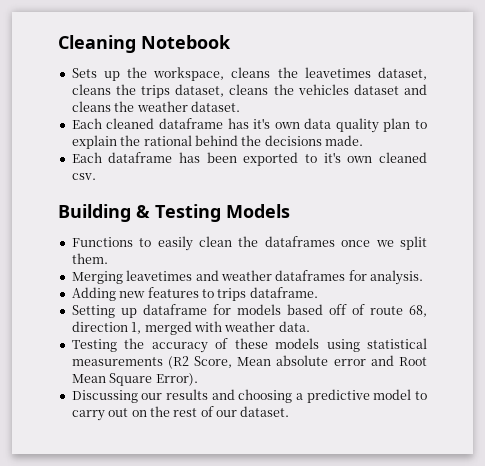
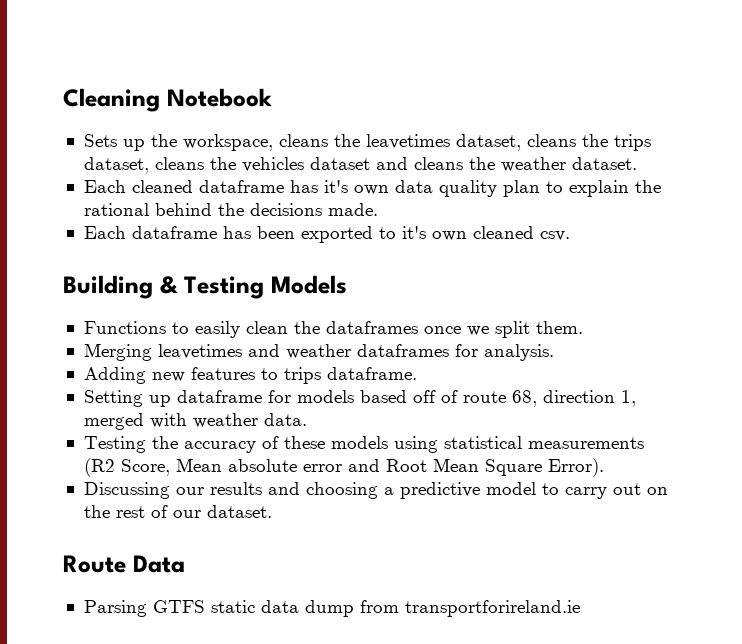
(290, 411) none -> [63,555,185,573] [83,600,580,617] // Route Data // Parsing GTFS static data dump from transportforireland.ie

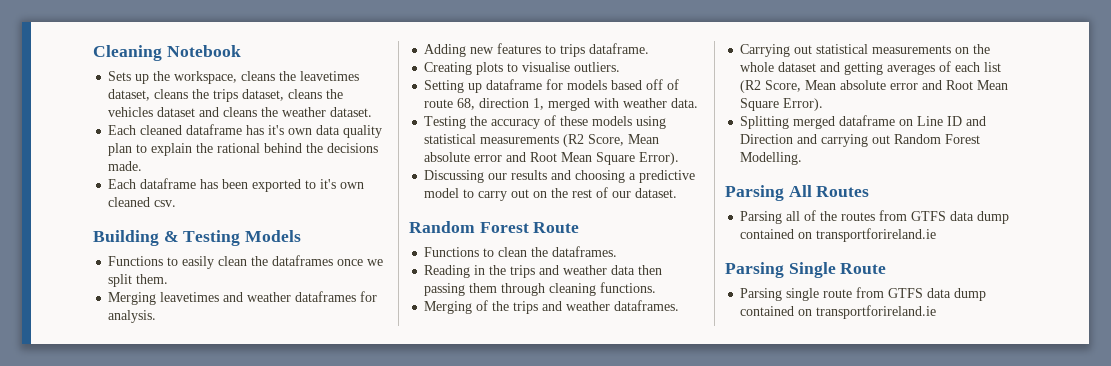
(417, 373) none -> [424,62,621,75] // Creating plots to visualise outliers.
[63,555,185,573] [83,600,399,617] Route Data // Parsing GTFS static data dump from -> [409,221,580,233] [424,246,618,257] [424,265,663,278] [424,282,657,296] [424,300,680,314] [740,44,991,57] [740,61,1002,75] [740,80,1009,93] [740,98,824,111] [740,115,987,129] [740,134,981,147] [740,152,803,165] [725,185,870,201] [740,210,1010,224] [740,228,937,242] [725,262,887,278] [740,287,987,301] [740,306,813,316] Random Forest Route // Functions to clean the dataframes. // Reading in the trips and weather data then passing them through cleaning functions. // Merging of the trips and weather dataframes. // Carrying out statistical measurements on the whole dataset and getting averages of each list (R2 Score, Mean absolute error and Root Mean Square Error). // Splitting merged dataframe on Line ID and Direction and carrying out Random Forest Modelling. // Parsing All Routes // Parsing all of the routes from GTFS data dump contained on transportforireland.ie // Parsing Single Route // Parsing single route from GTFS data dump contained on

